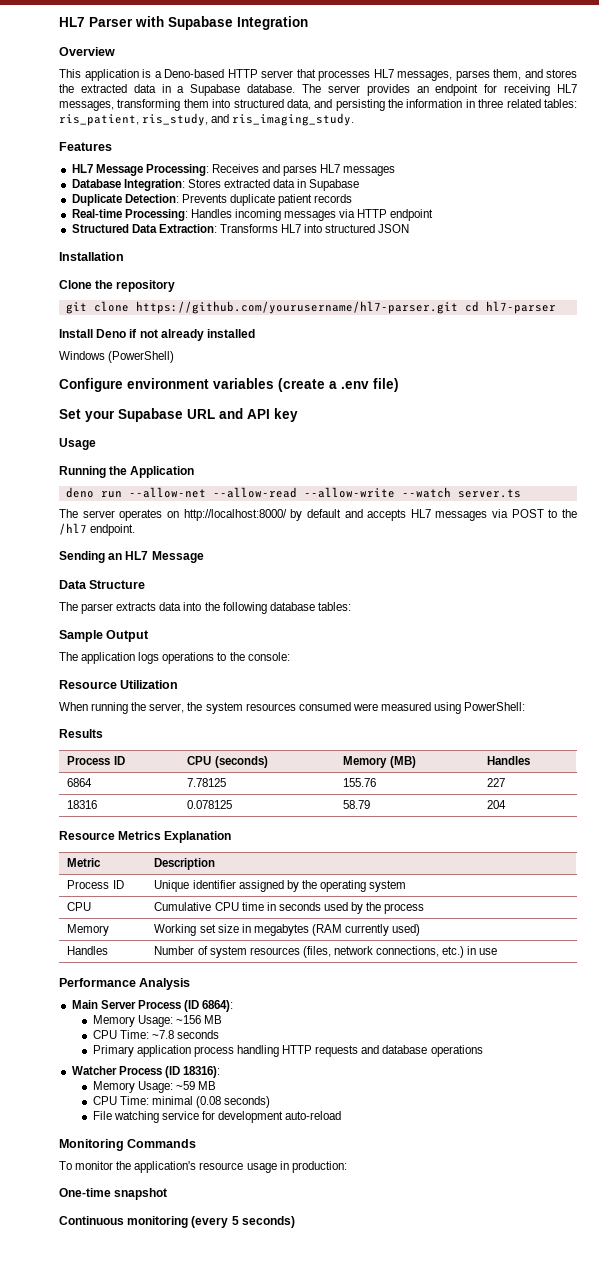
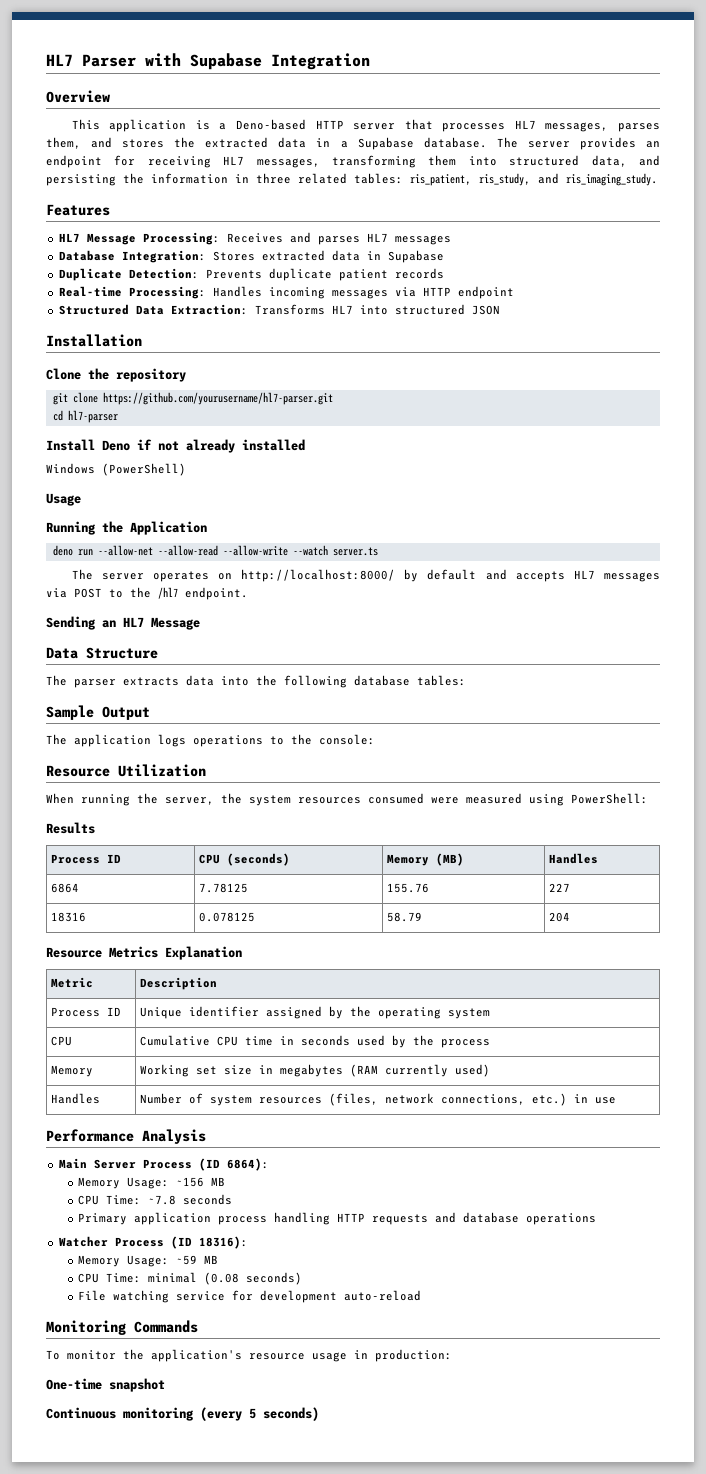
(458, 307) none -> (333, 398) //
[59,378,399,392] [59,408,298,422] // Configure environment variables (create a .env file) // Set your Supabase URL and API key -> (186, 469) none

